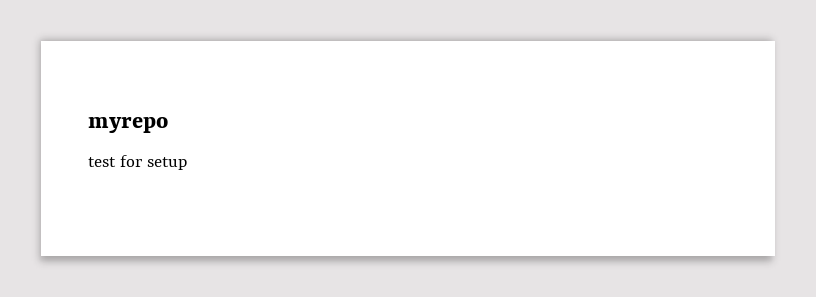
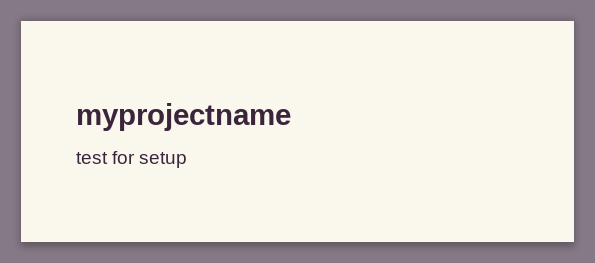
[88,117,168,133] myrepo -> [76,103,291,131] myprojectname

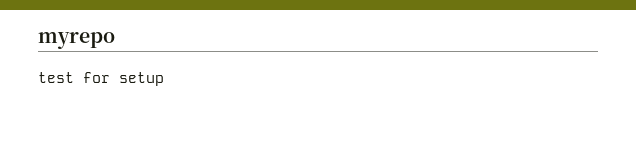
[76,103,291,131] myprojectname -> [38,32,115,49] myrepo

